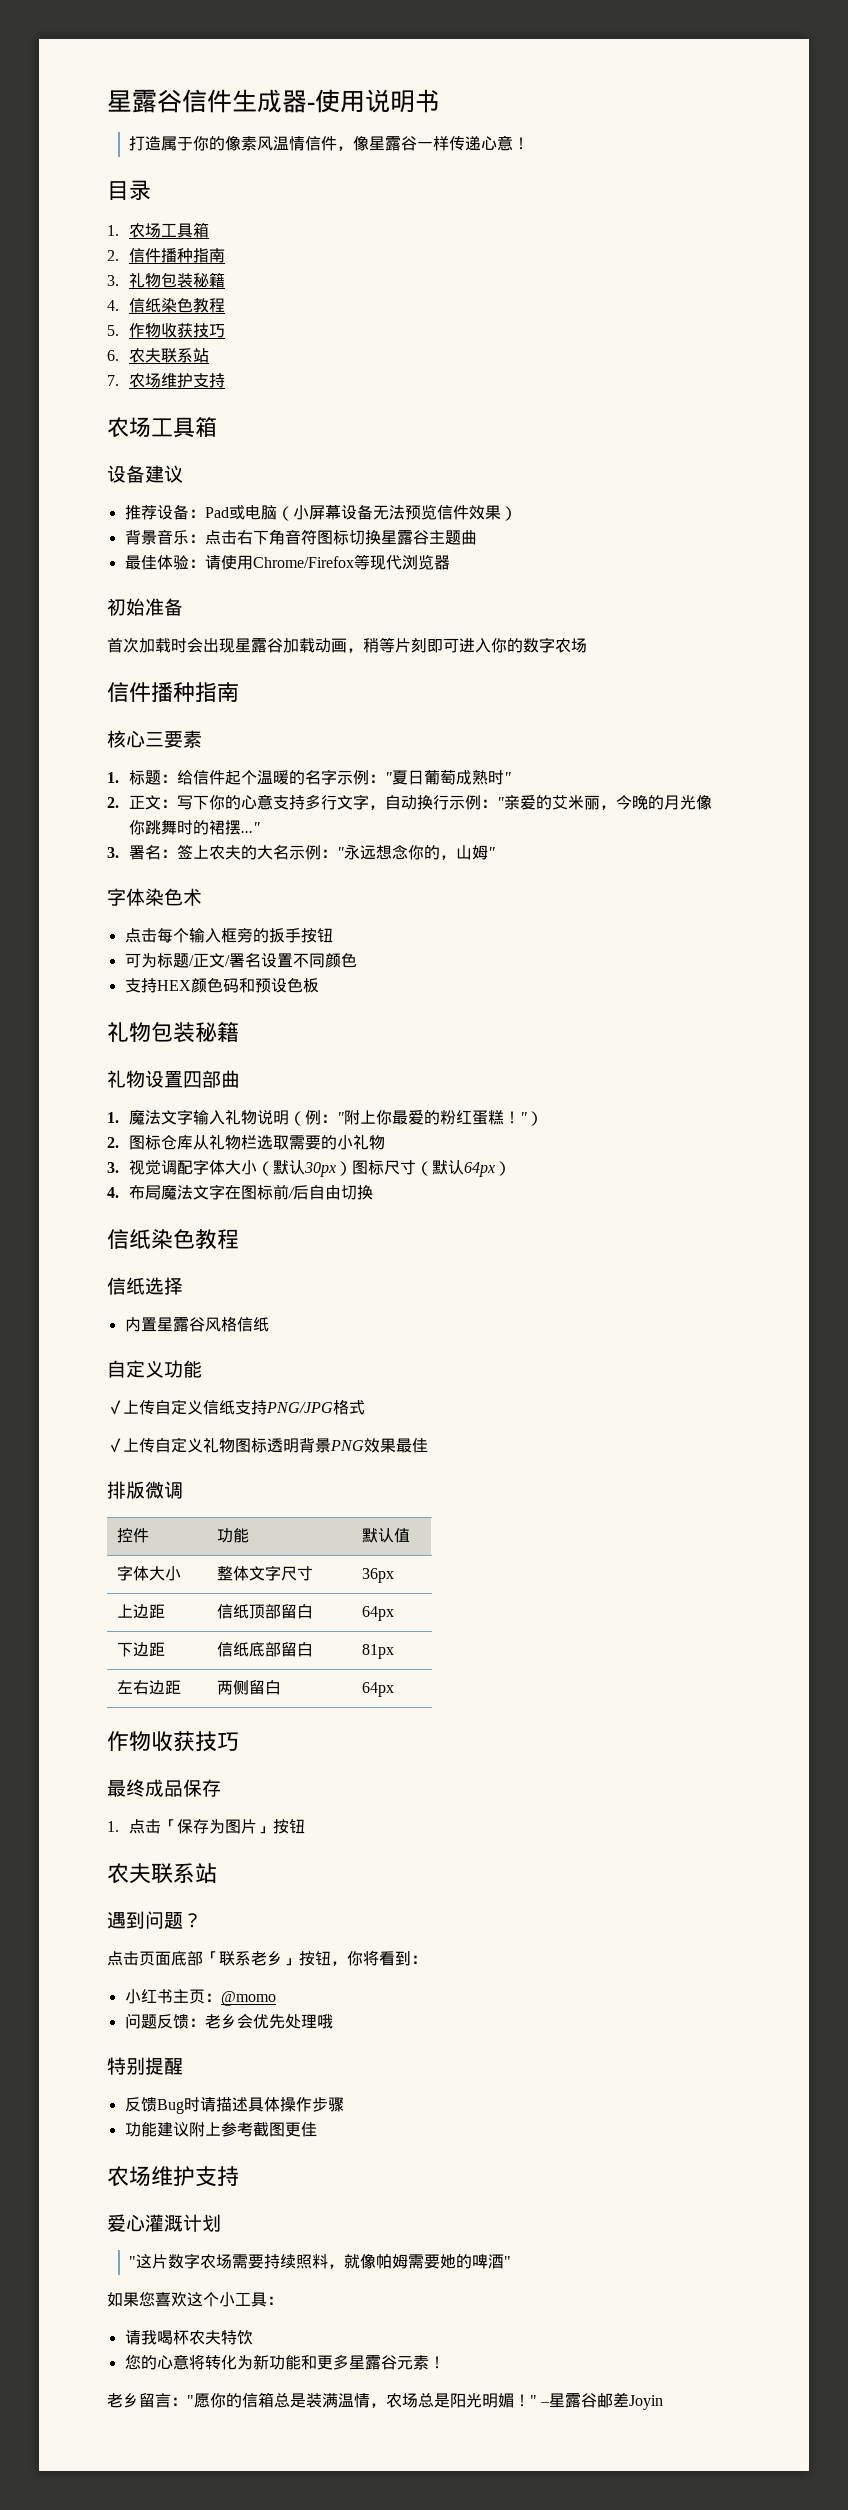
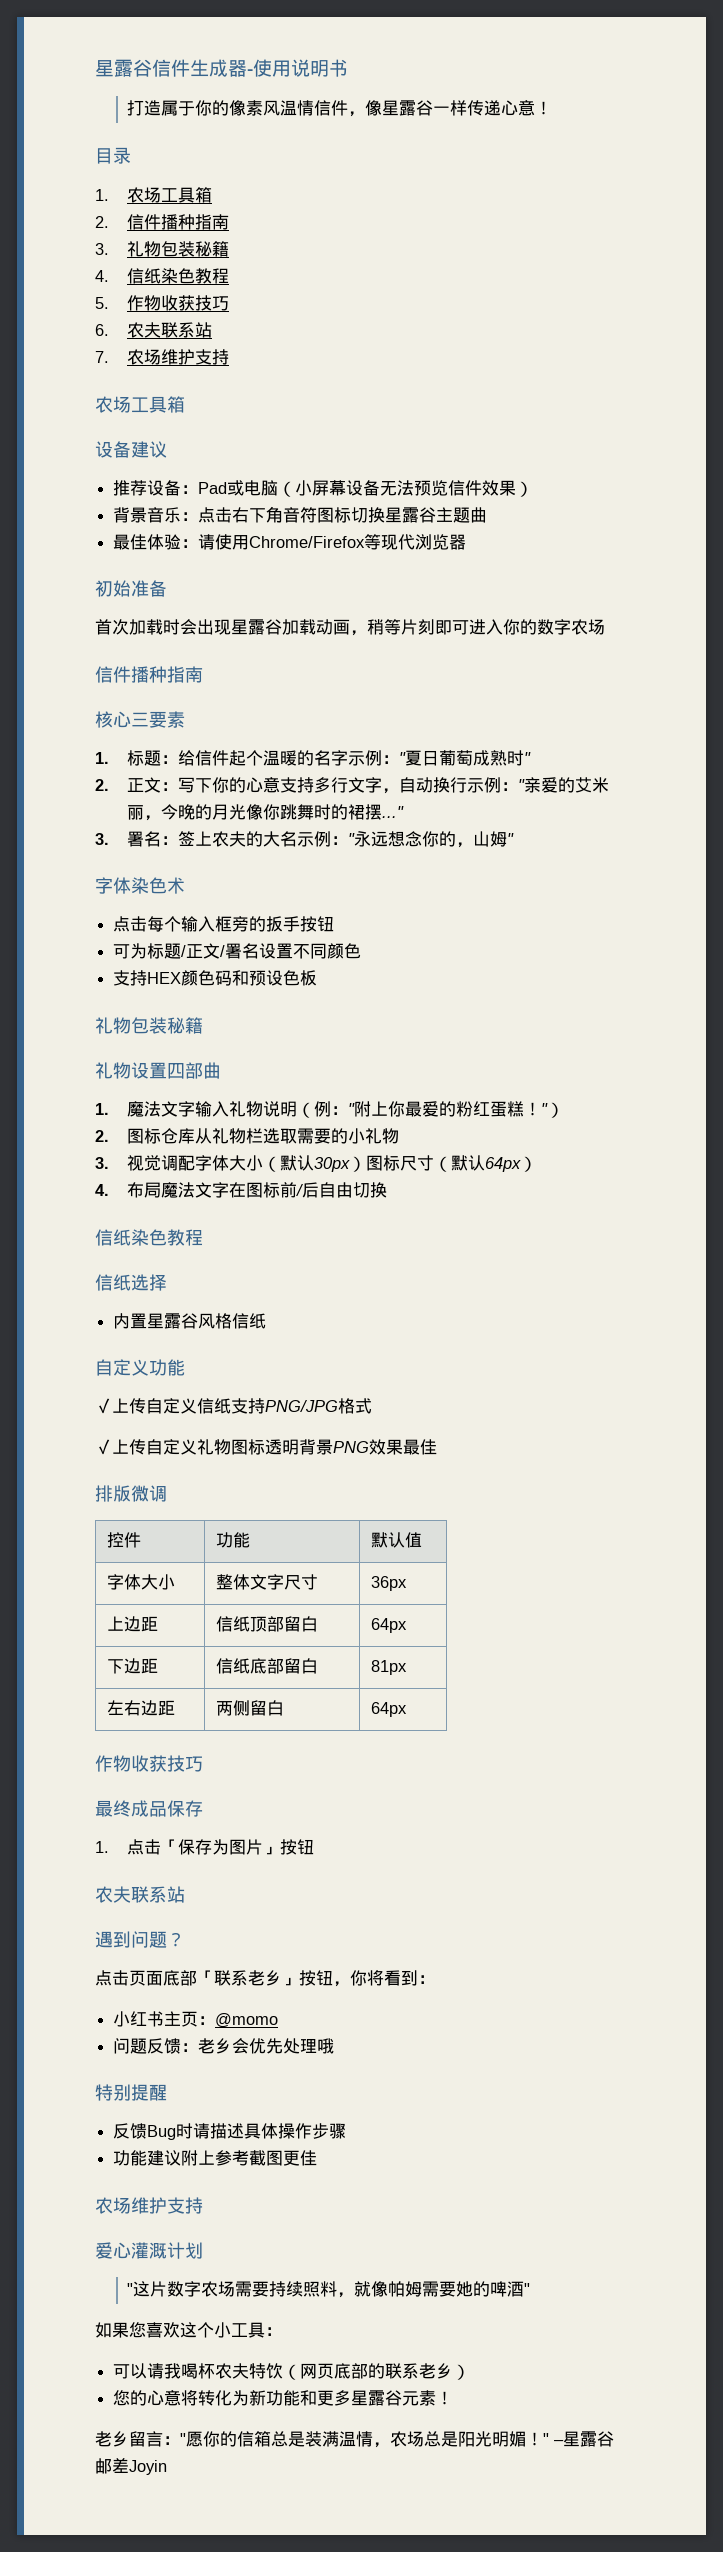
(283, 2300) none -> [113,2363,148,2379] 可以
(253, 2337) none -> [283,2363,471,2380] （网页底部的联系老乡）

